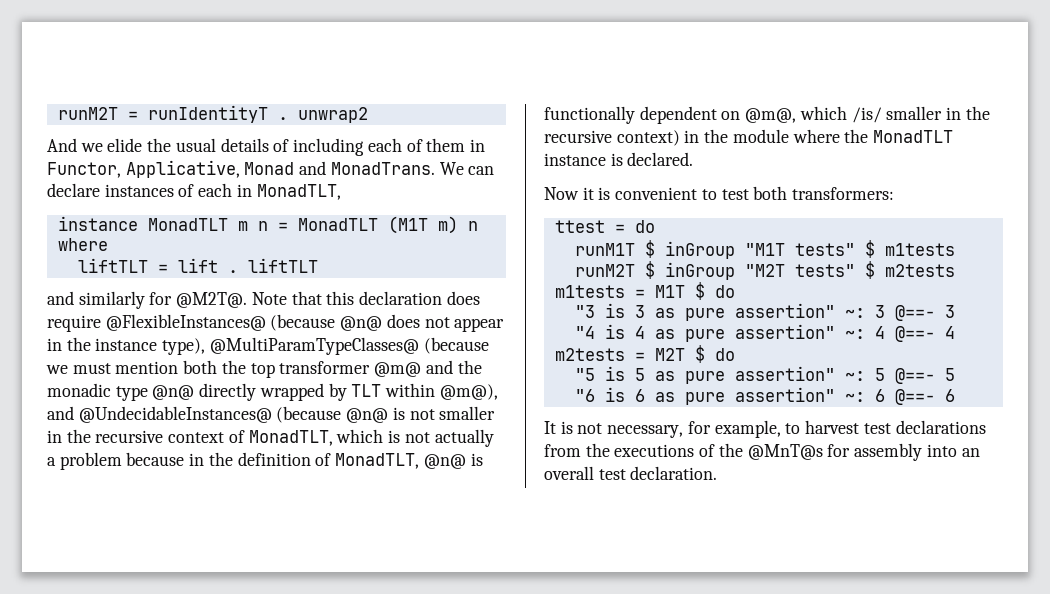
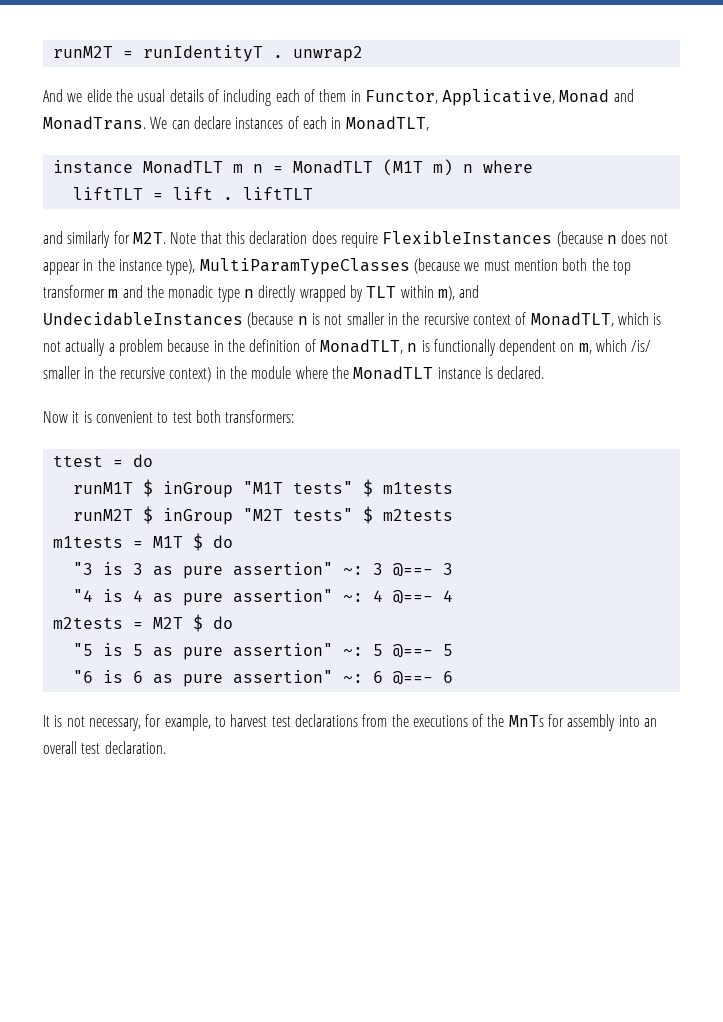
[176,292,248,308] @M2T@. -> [132,232,166,244] M2T.
[105,314,383,331] @FlexibleInstances@ (because @n@ -> [382,231,617,247] FlexibleInstances (because n
[209,337,419,355] @MultiParamTypeClasses@ -> [199,258,410,275] MultiParamTypeClasses
[374,362,422,377] @m@ -> [108,289,119,298] m
[152,385,195,400] @n@ -> [243,289,254,298] n
[439,384,498,400] [47,406,389,423] @m@), and @UndecidableInstances@ (because @n@ -> [437,285,480,301] [43,312,308,328] m), and UndecidableInstances (because n
[423,454,466,469] @n@ -> [407,343,418,352] n
[745,108,797,123] @m@, -> [578,343,592,354] m,
[747,444,823,460] @MnT@s -> [508,715,544,727] MnTs

